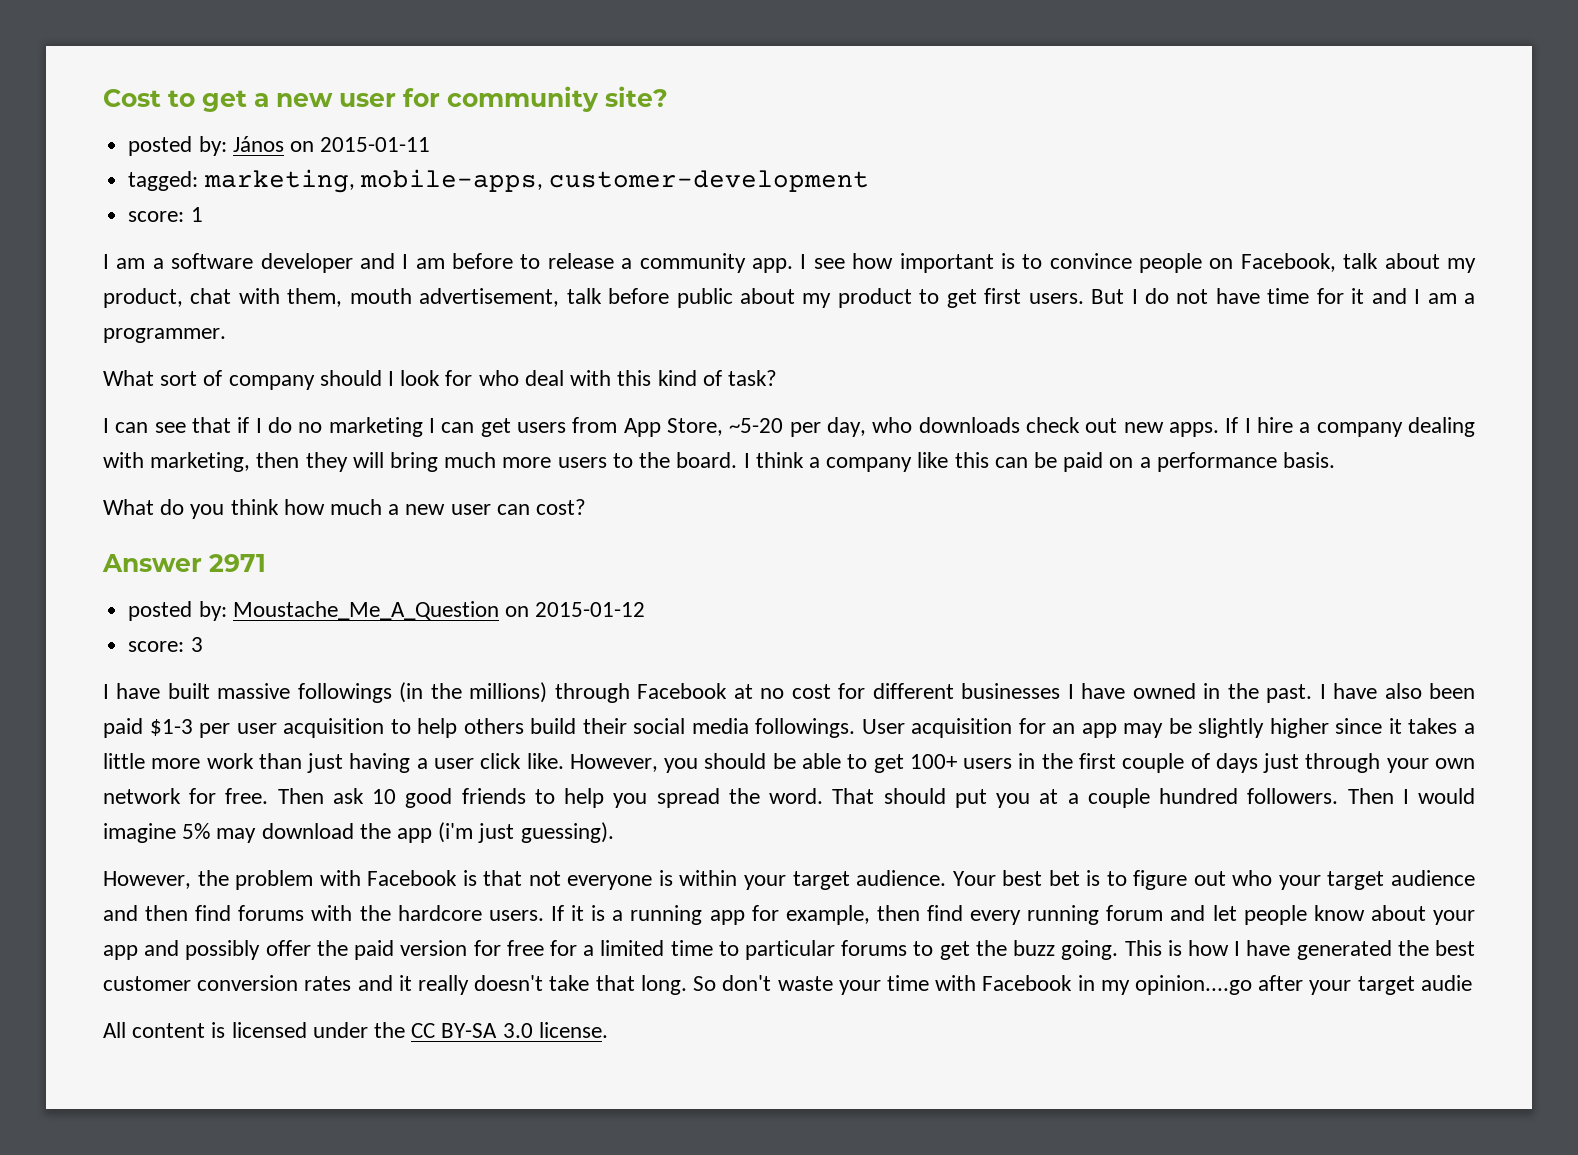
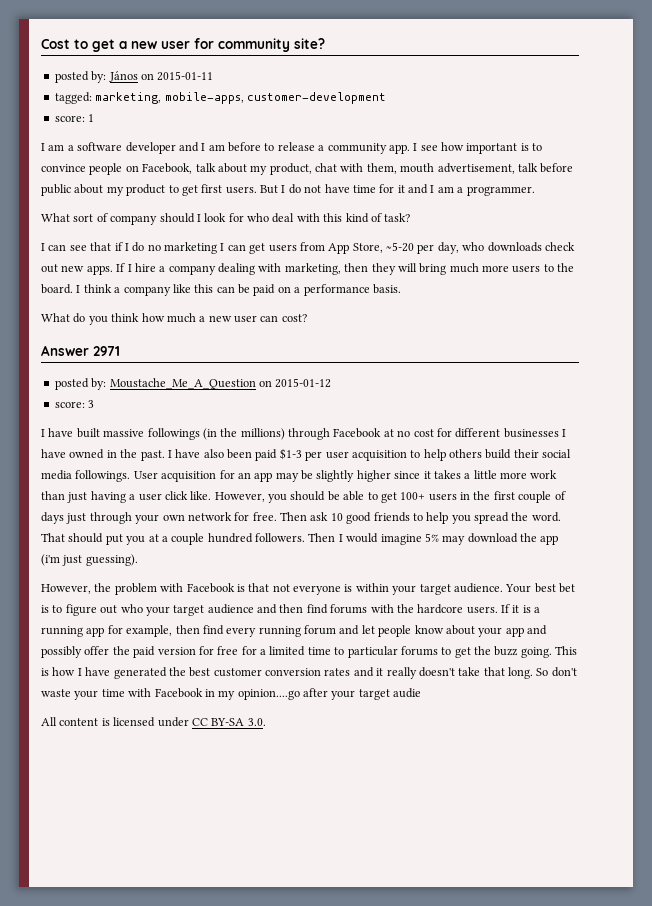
[374,1022,406,1038] the -> (189, 722) none
[502,1022,608,1038] 3.0 license. -> [247,718,266,726] 3.0.

